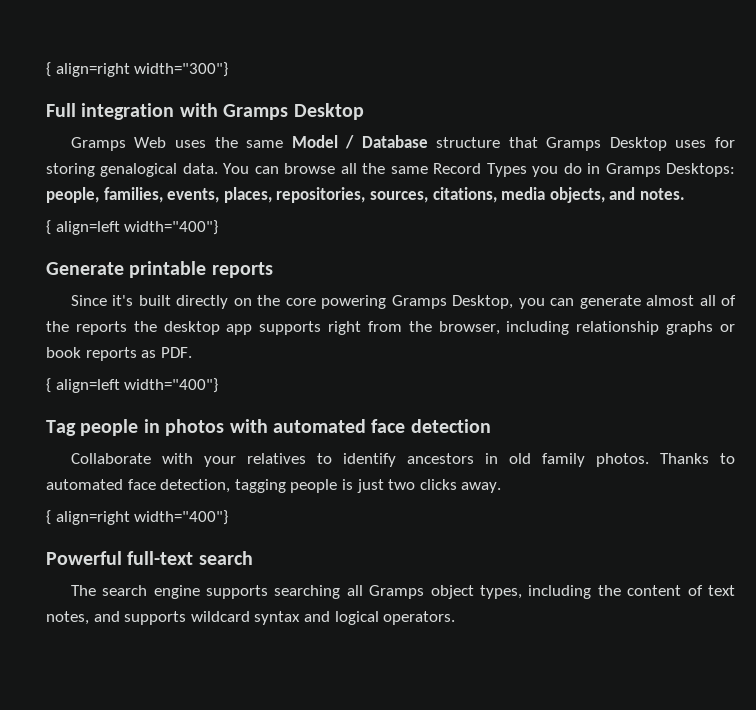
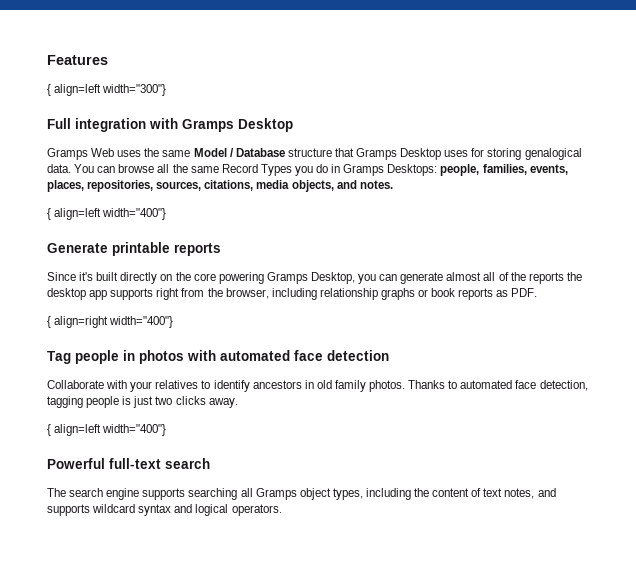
[46,62,130,77] { align=right -> [47,55,108,65] [47,84,102,96] Features // { align=left
[55,379,120,393] align=left -> [54,316,109,328] align=right
[55,511,130,525] align=right -> [54,424,102,436] align=left

